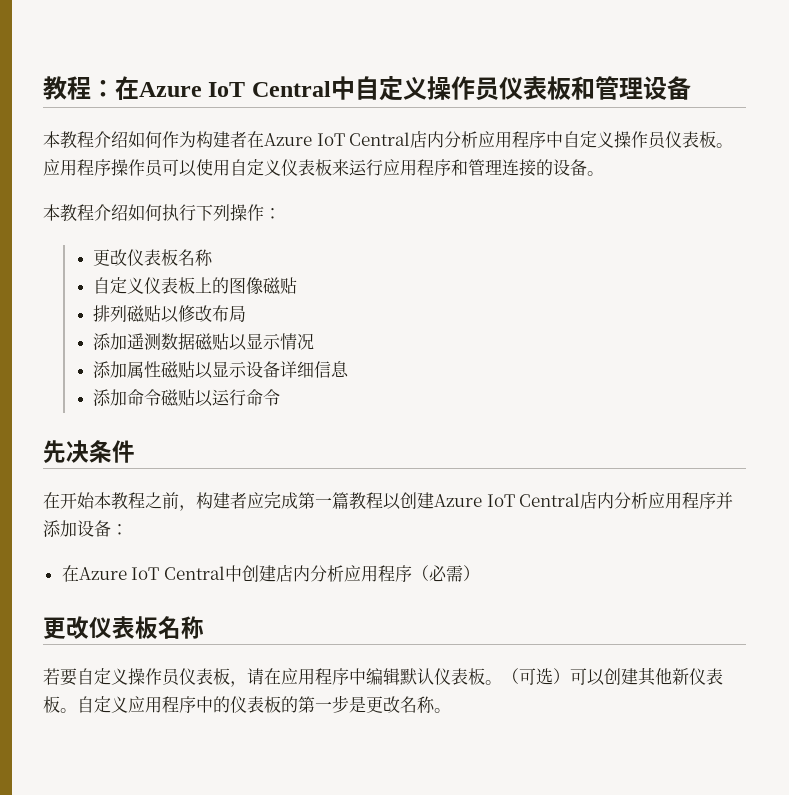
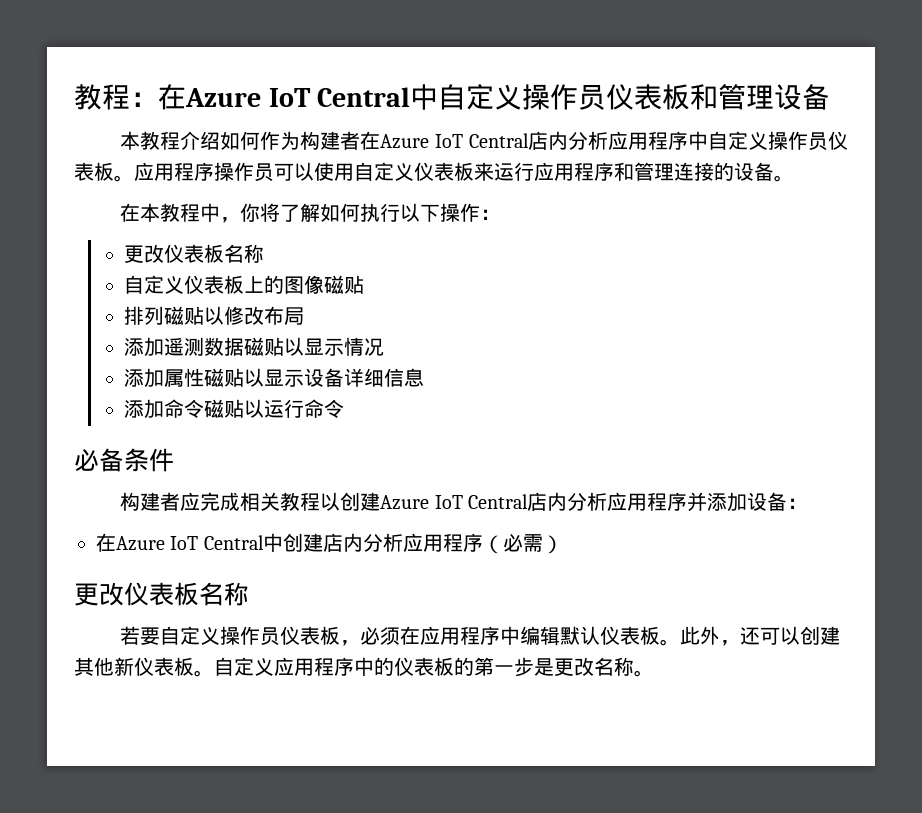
[43,204,128,222] 本教程介绍 -> [120,203,321,223] 在本教程中，你将了解
[196,204,230,221] 下列 -> [400,203,441,222] 以下
[43,440,89,463] 先决 -> [74,448,124,472] 必备
[43,492,196,511] 在开始本教程之前， -> (174, 460) none
[298,492,349,509] 第一篇 -> [240,492,281,511] 相关
[247,668,264,685] 请 -> [360,627,401,645] 必须
[502,668,570,685] （可选） -> [680,626,761,646] 此外，还

